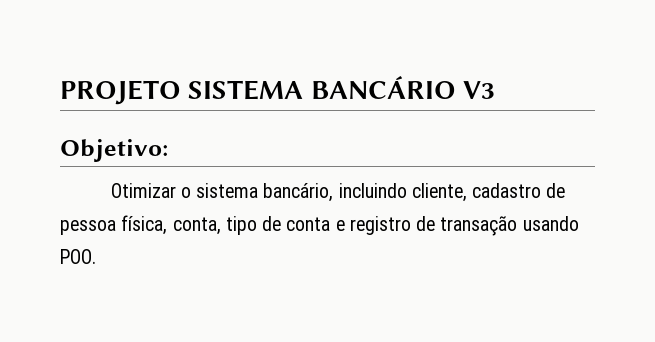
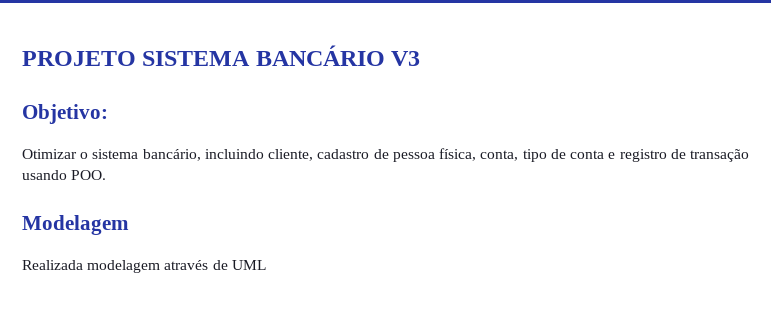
(96, 256) none -> [22,215,129,235] [22,260,266,273] // Modelagem // Realizada modelagem através de UML

